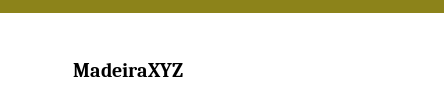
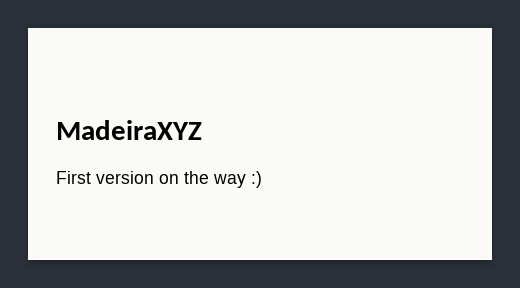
(183, 69) none -> [56,171,262,188] // First version on the way :)

